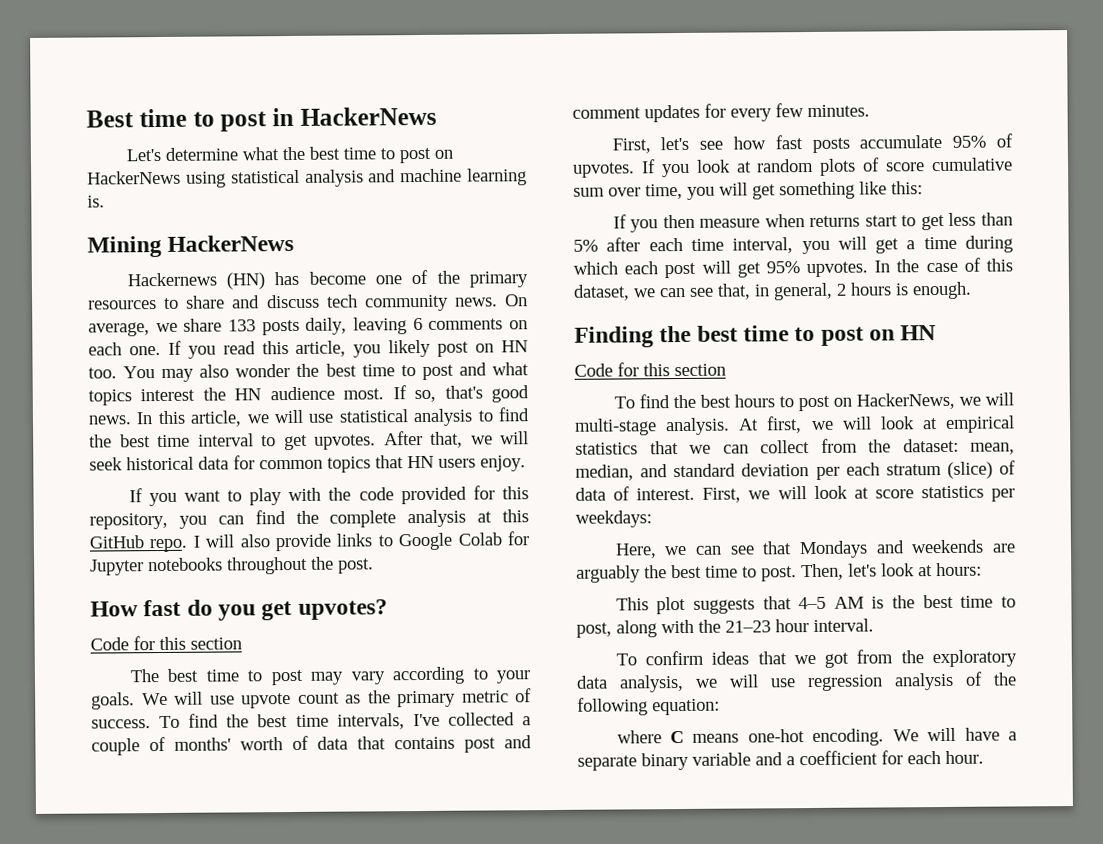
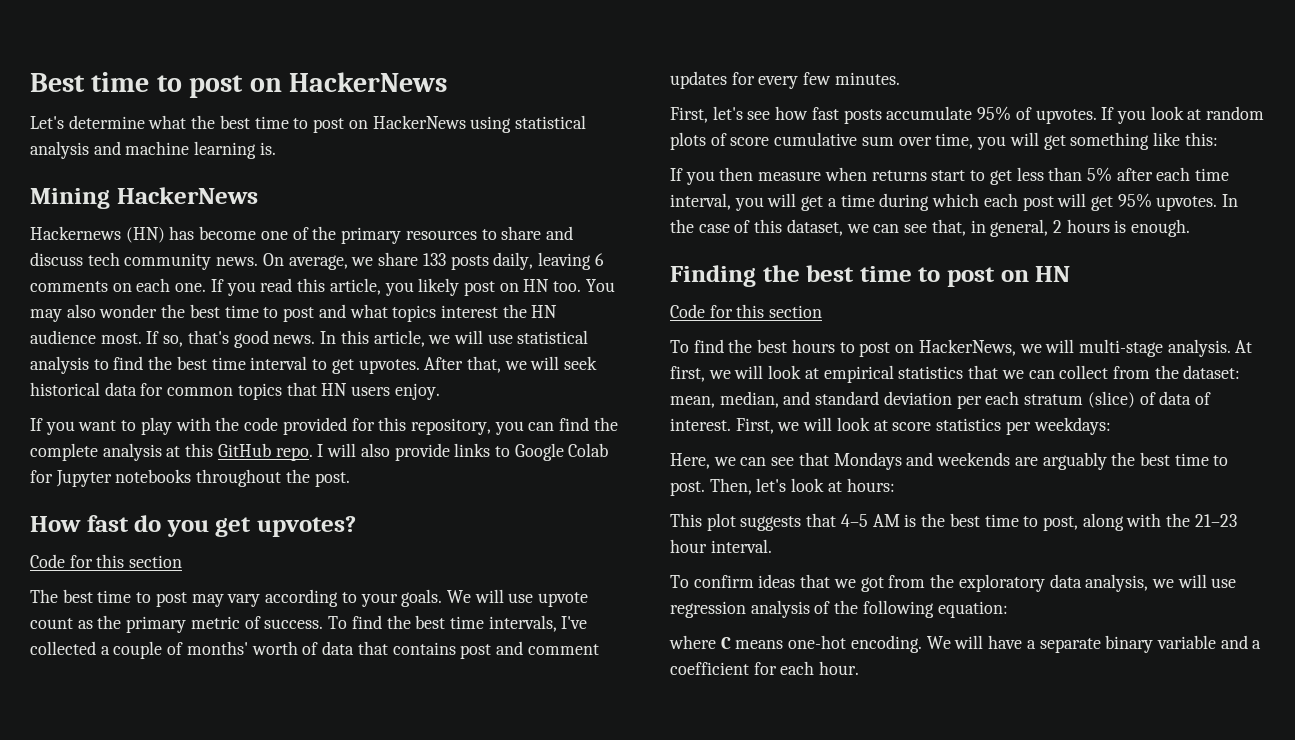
[272,107,294,127] in -> [249,78,282,92] on

